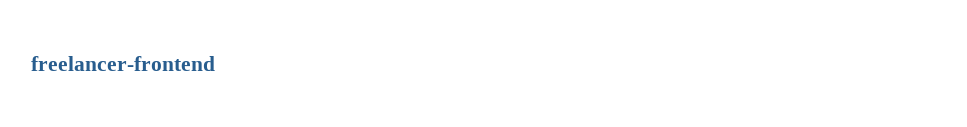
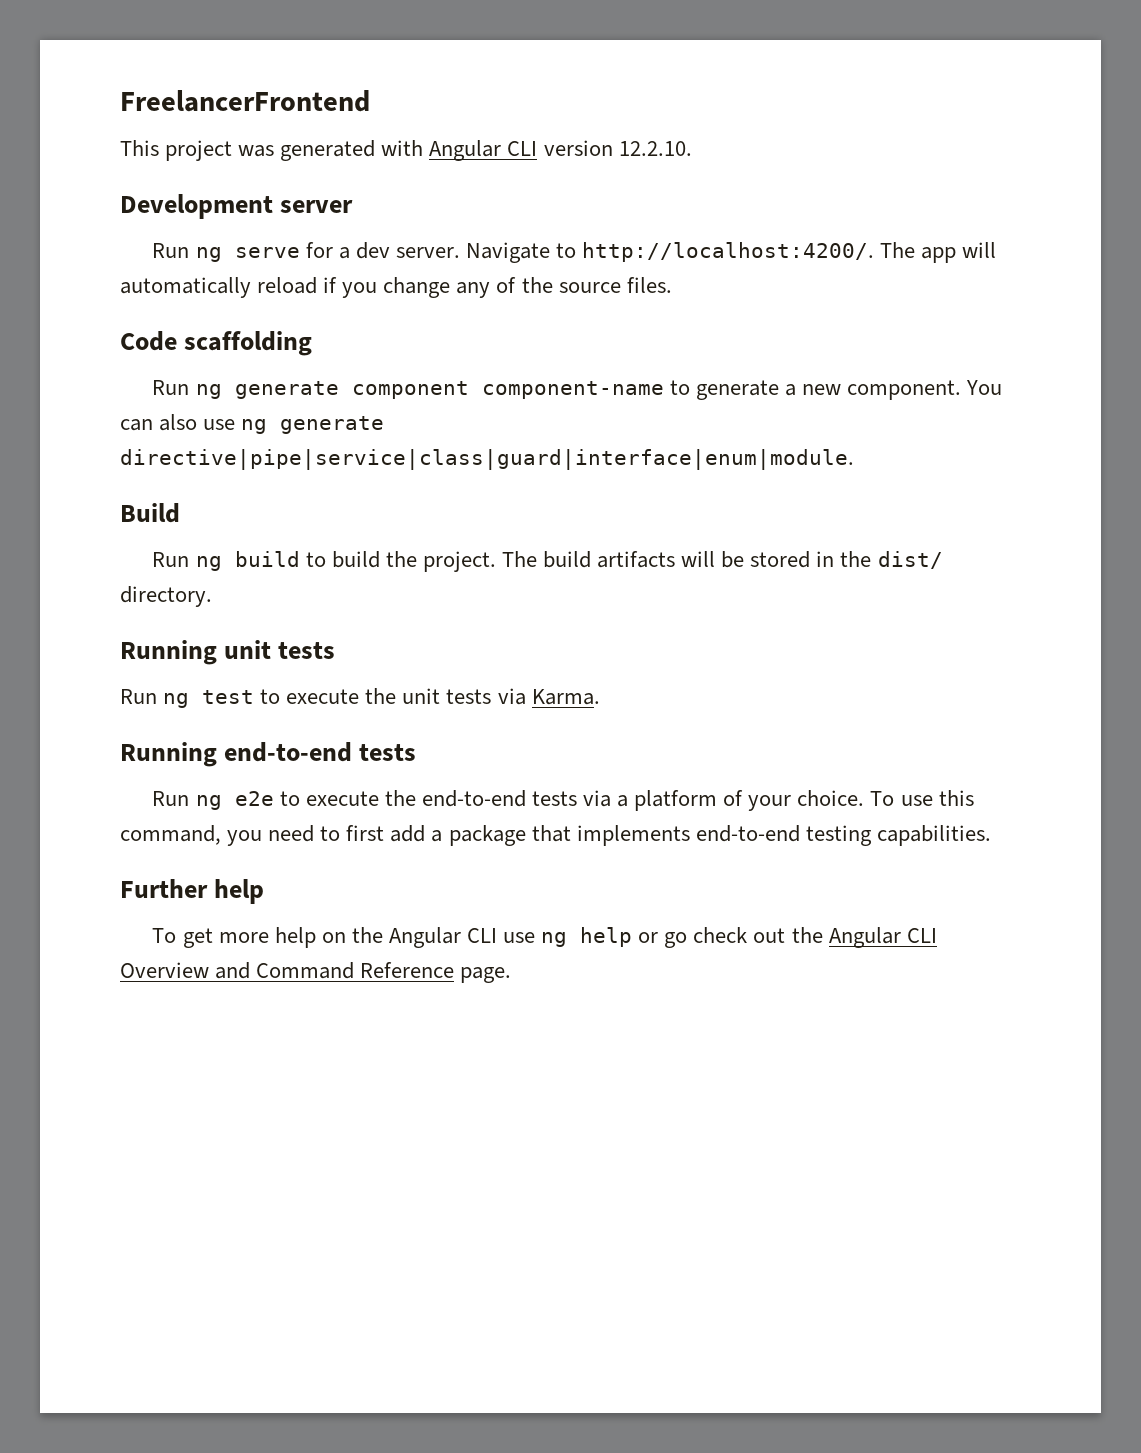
[31,56,215,71] freelancer-frontend -> [120,90,370,112] [120,140,692,161] [120,194,354,219] [152,242,997,263] [120,277,672,298] [120,331,313,356] [152,380,1002,400] [120,414,385,434] [120,449,854,470] [120,503,180,523] [152,551,943,572] [120,586,212,607] [120,640,336,665] [120,688,600,708] [120,742,417,767] [152,790,974,811] [120,825,991,846] [120,879,265,904] [152,927,937,948] [120,962,512,983] FreelancerFrontend // This project was generated with Angular CLI version 12.2.10. // Development server // Run ng serve for a dev server. Navigate to http://localhost:4200/. The app will automatically reload if you change any of the source files. // Code scaffolding // Run ng generate component component-name to generate a new component. You can also use ng generate directive|pipe|service|class|guard|interface|enum|module. // Build // Run ng build to build the project. The build artifacts will be stored in the dist/ directory. // Running unit tests // Run ng test to execute the unit tests via Karma. // Running end-to-end tests // Run ng e2e to execute the end-to-end tests via a platform of your choice. To use this command, you need to first add a package that implements end-to-end testing capabilities. // Further help // To get more help on the Angular CLI use ng help or go check out the Angular CLI Overview and Command Reference page.

